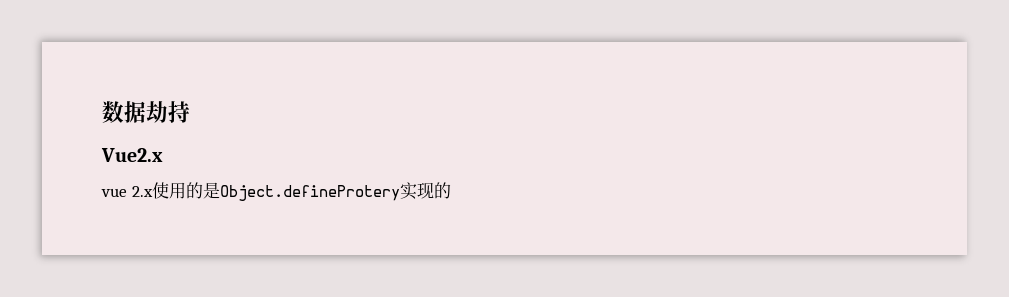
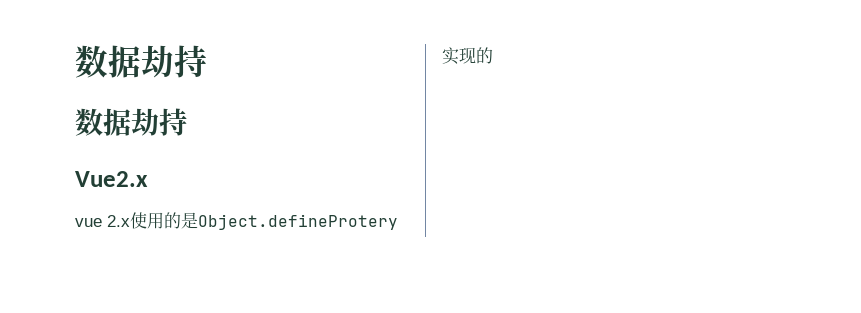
[102,101,190,123] 数据劫持 -> [75,45,207,78] [75,108,187,136] 数据劫持 // 数据劫持

